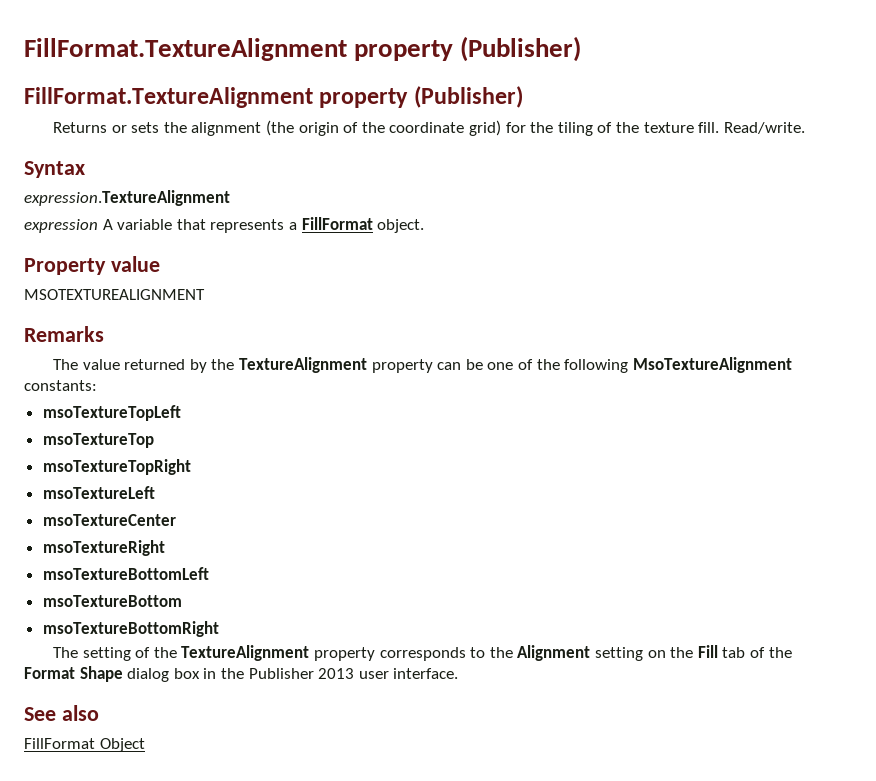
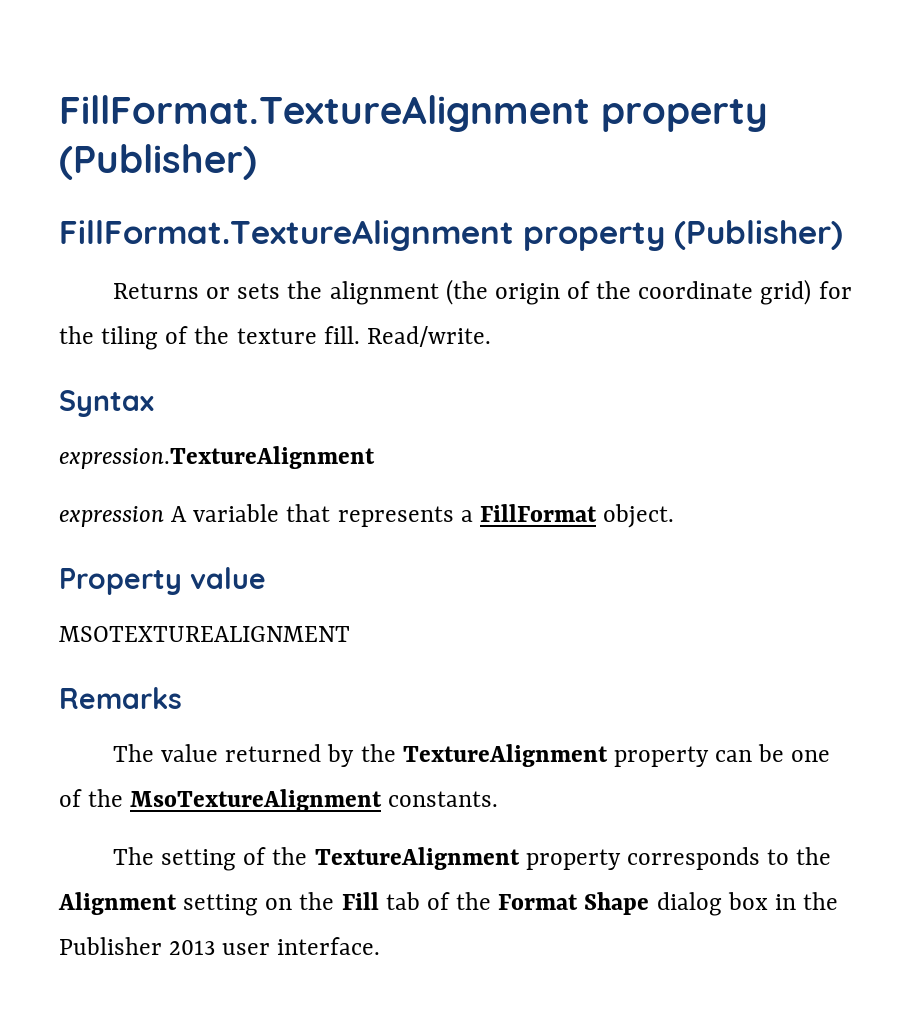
[564,357,792,373] [24,380,97,391] [42,405,181,421] [42,433,154,448] [42,459,191,475] [42,486,155,499] [42,514,176,526] [42,540,165,556] [42,567,209,580] [42,595,182,607] [42,621,219,637] following MsoTextureAlignment constants: // msoTextureTopLeft // msoTextureTop // msoTextureTopRight // msoTextureLeft // msoTextureCenter // msoTextureRight // msoTextureBottomLeft // msoTextureBottom // msoTextureBottomRight -> [130,789,499,812] MsoTextureAlignment constants.
[24,705,99,721] [24,738,145,752] // See also // FillFormat Object -> (381, 946) none

